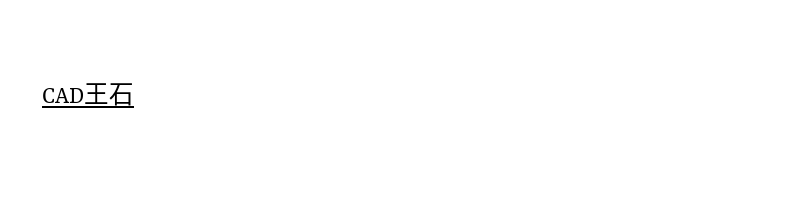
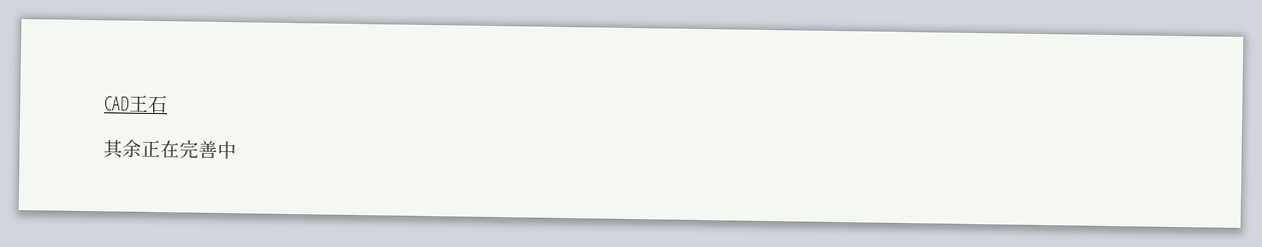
(134, 94) none -> [103,139,237,160] // 其余正在完善中

